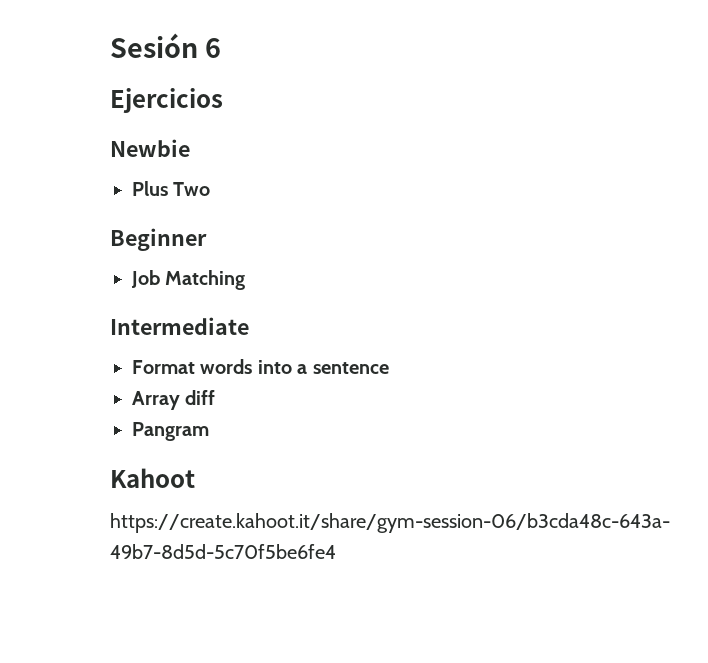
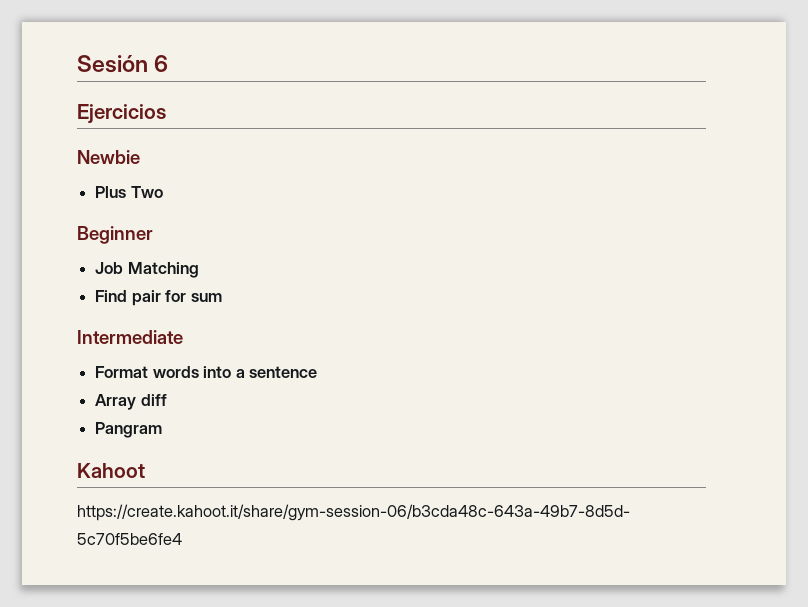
(246, 280) none -> [95,290,222,306] // Find pair for sum

